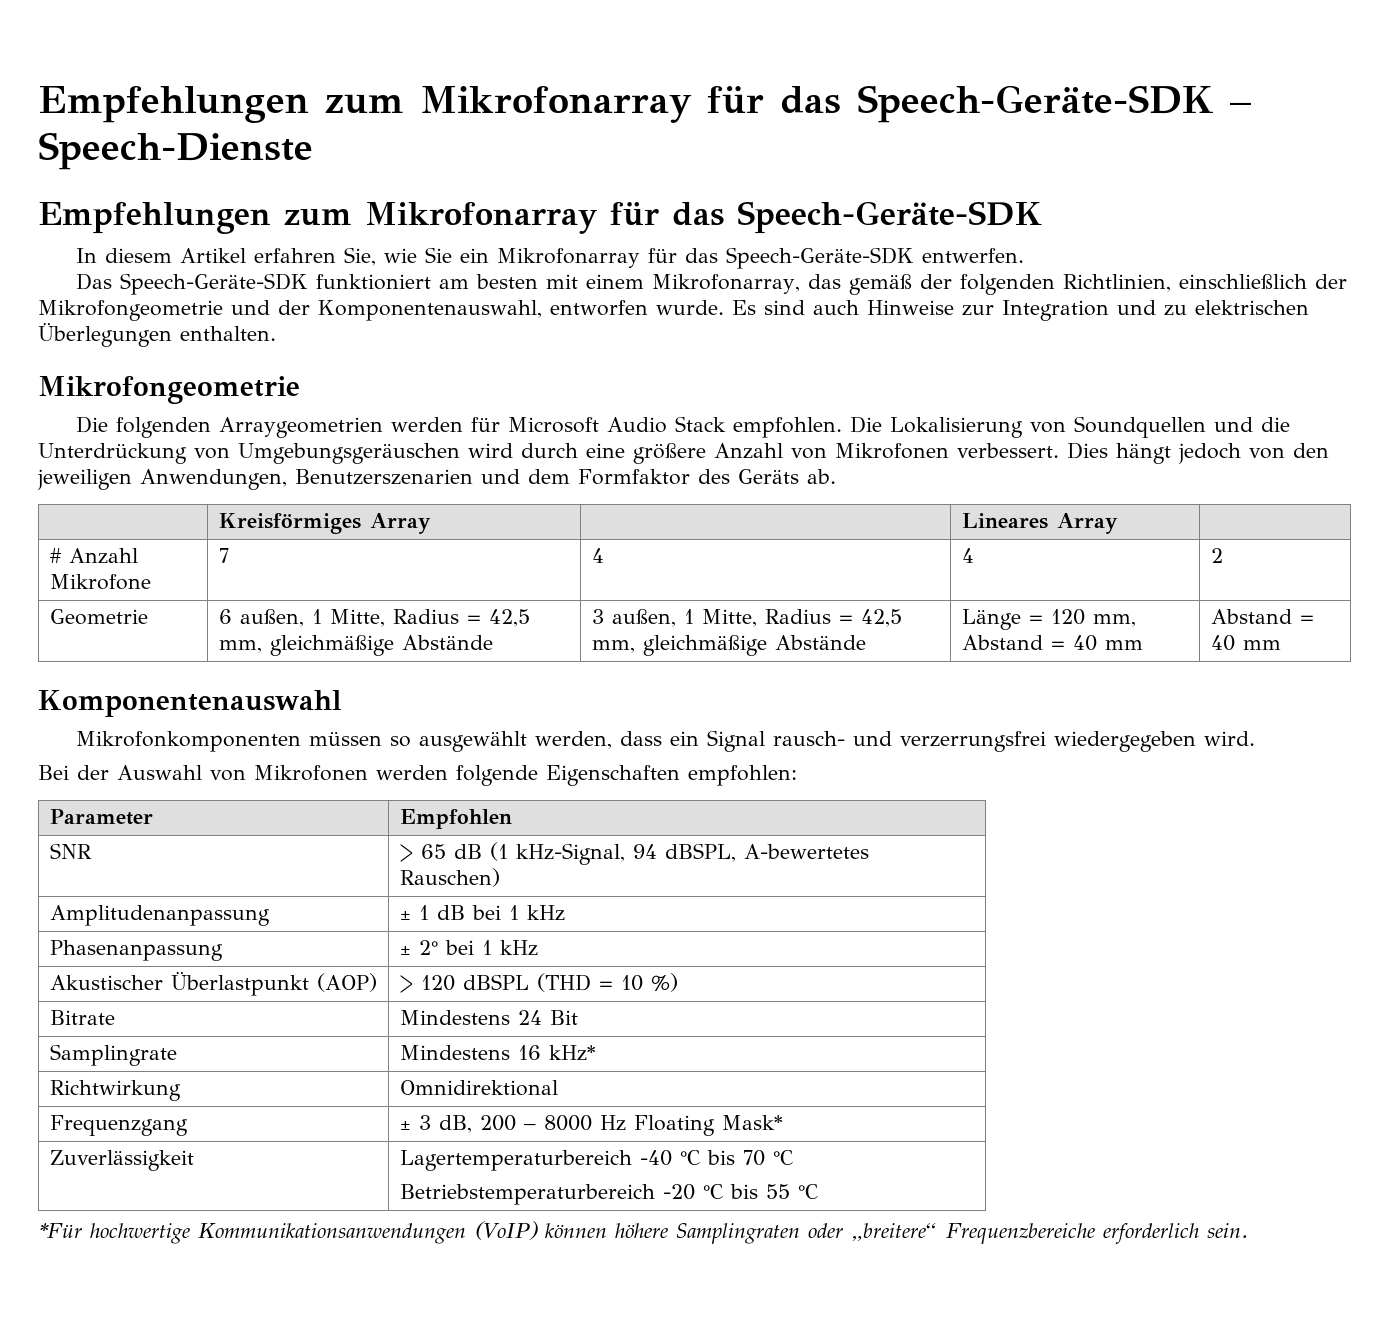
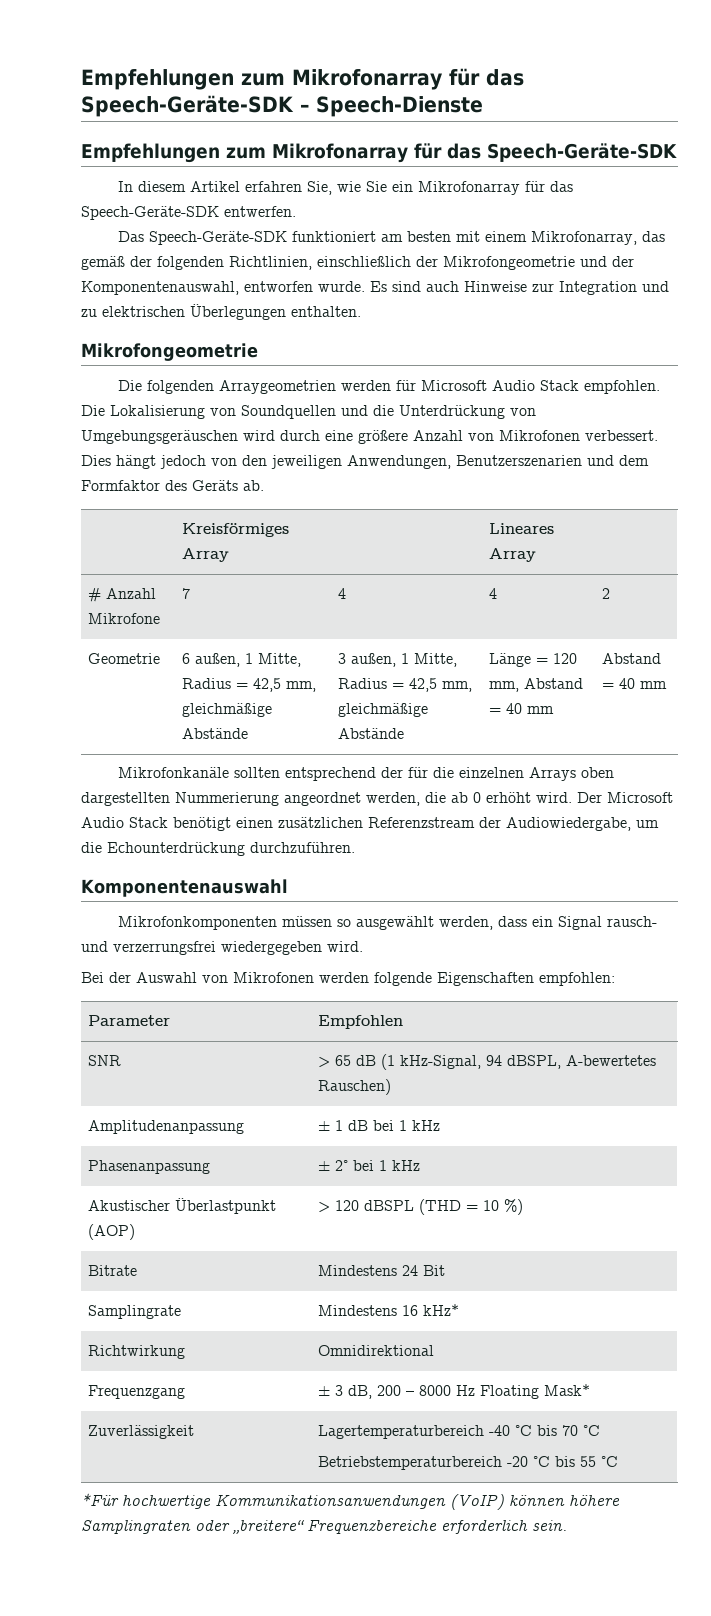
(1281, 645) none -> [118,767,615,781] [81,792,673,806] [81,817,659,831] [81,842,355,856] // Mikrofonkanäle sollten entsprechend der für die einzelnen Arrays oben dargestellten Nummerierung angeordnet werden, die ab 0 erhöht wird. Der Microsoft Audio Stack benötigt einen zusätzlichen Referenzstream der Audiowiedergabe, um die Echounterdrückung durchzuführen.

